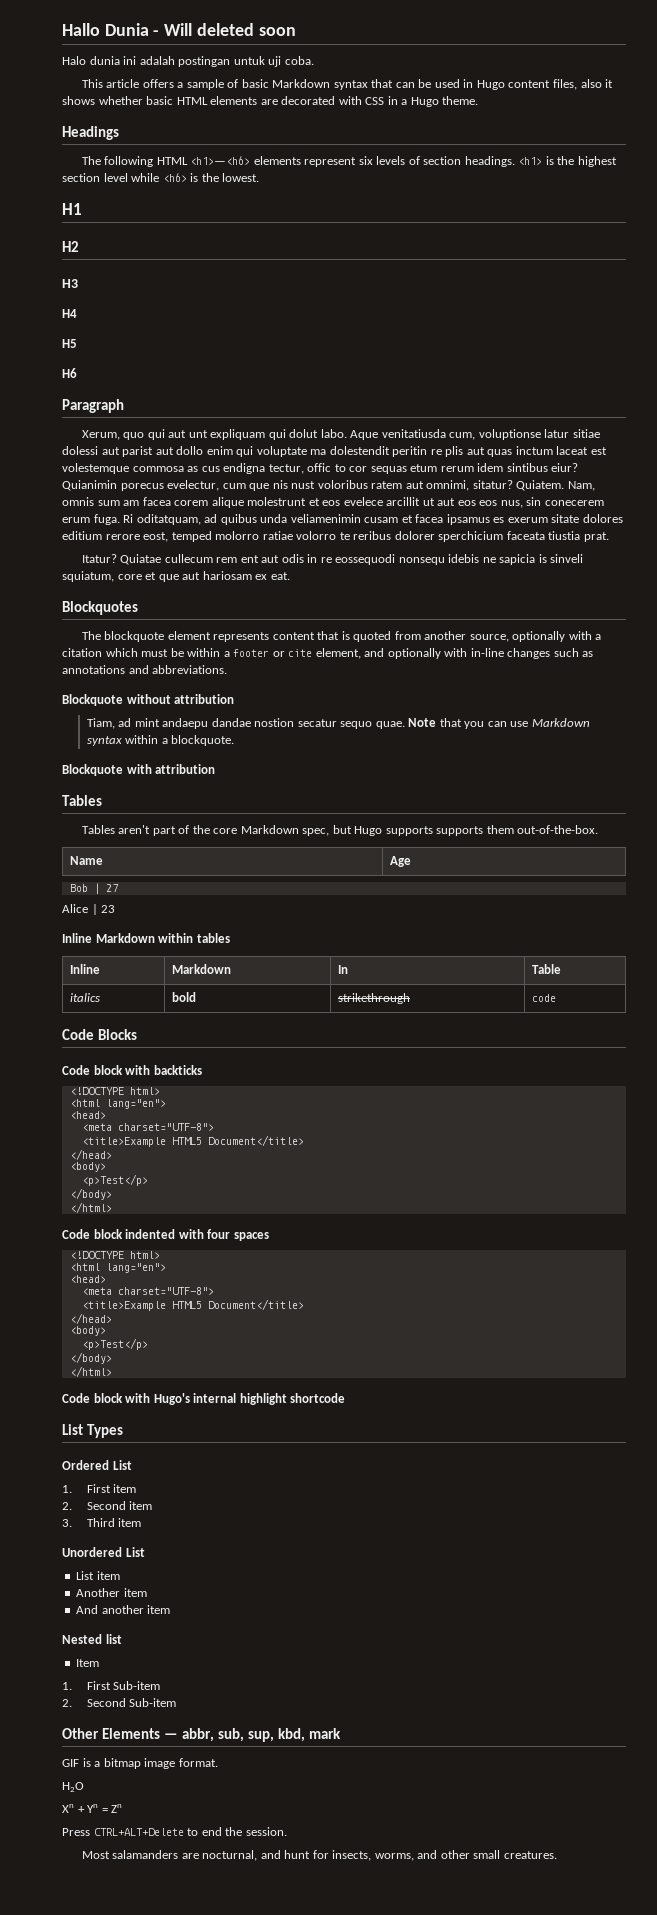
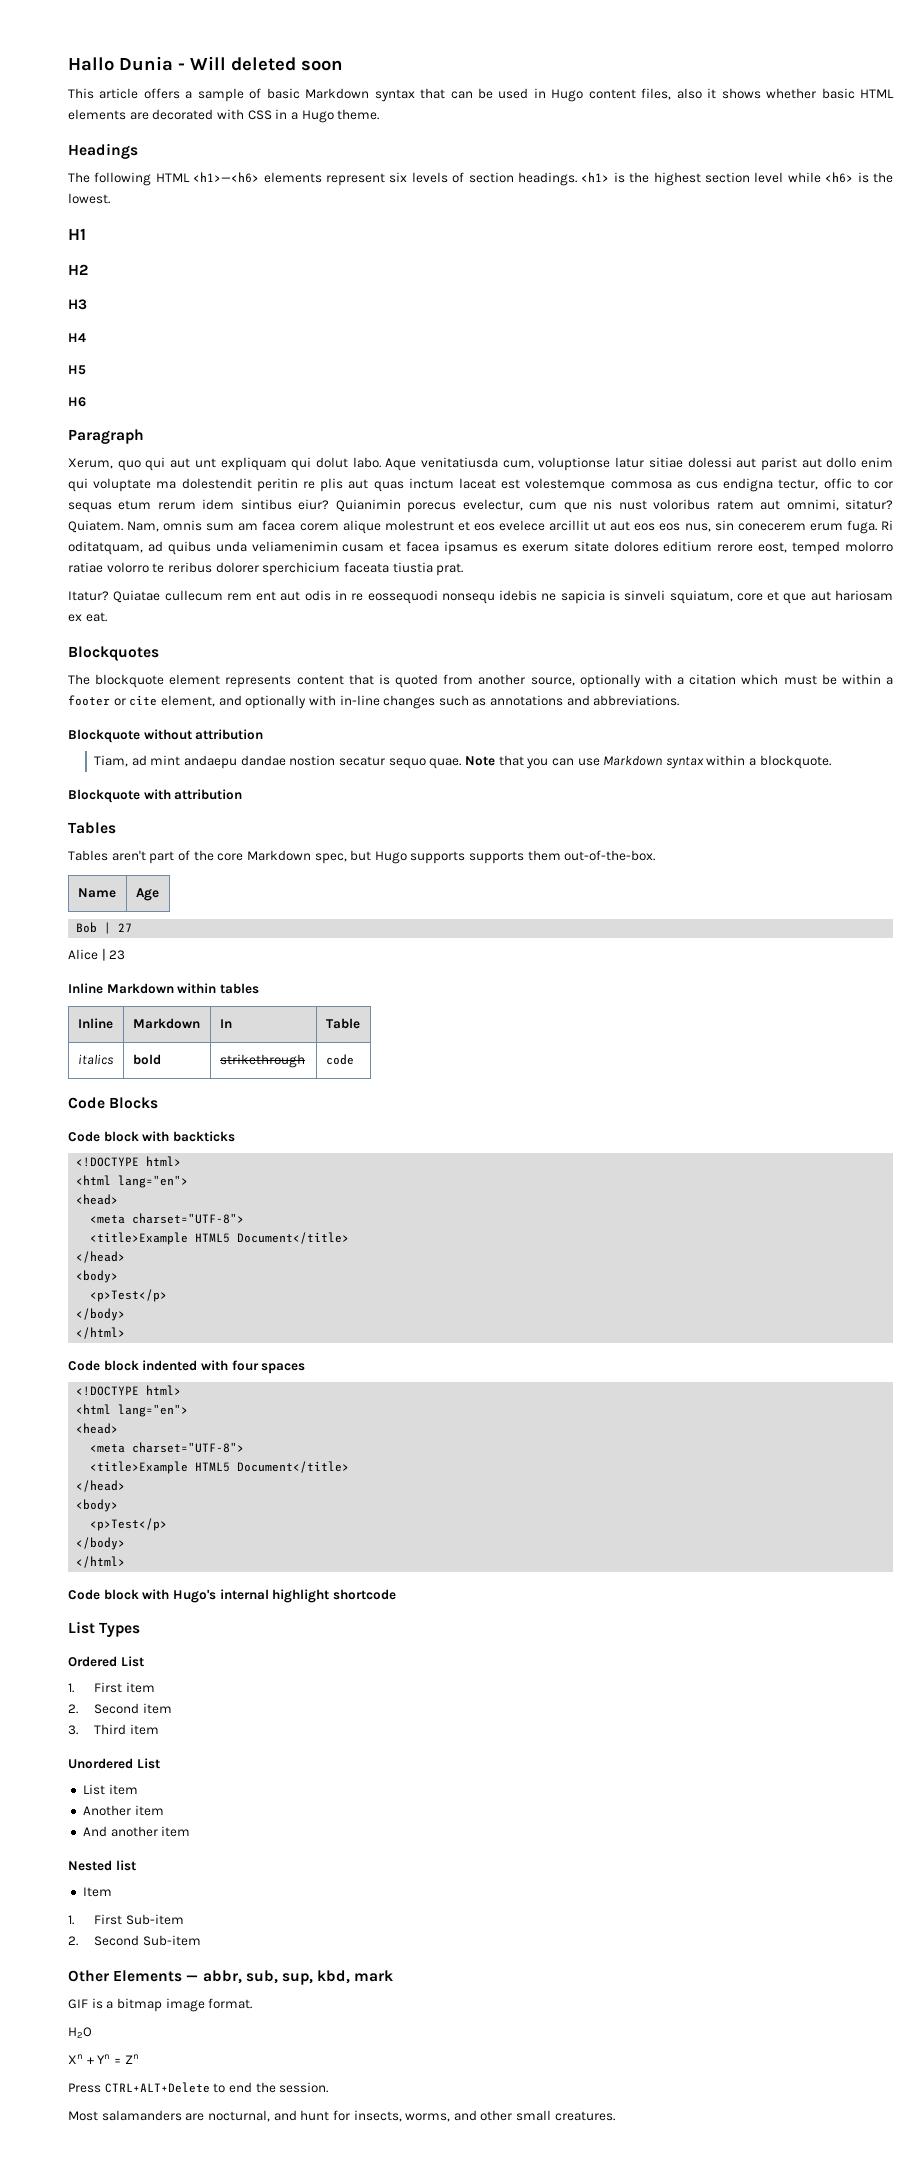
[62,56,314,67] // Halo dunia ini adalah postingan untuk uji coba. -> (343, 65) none

